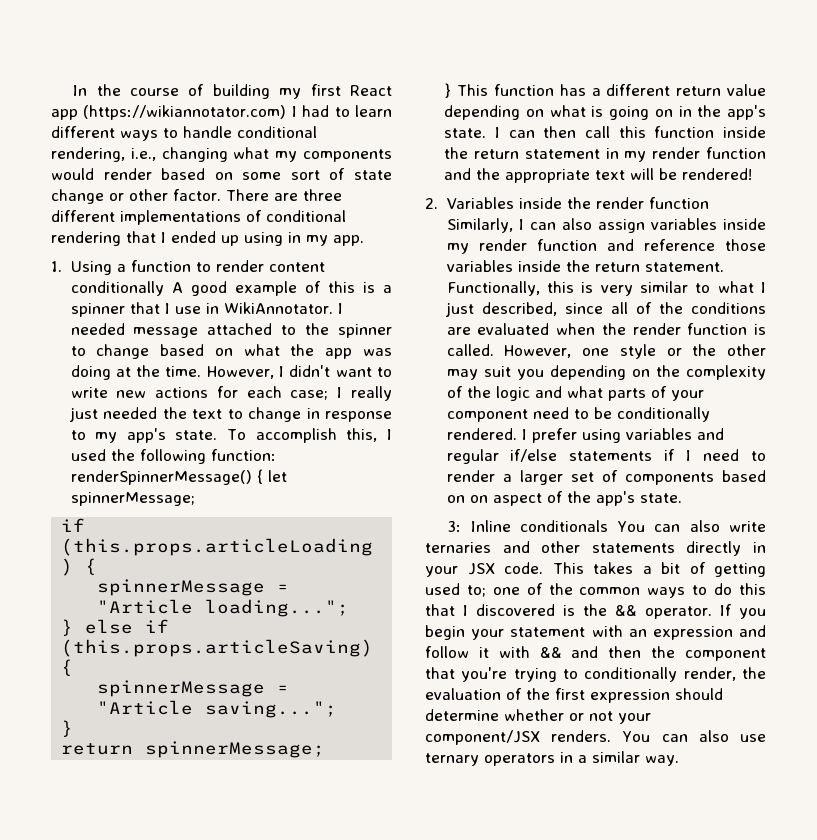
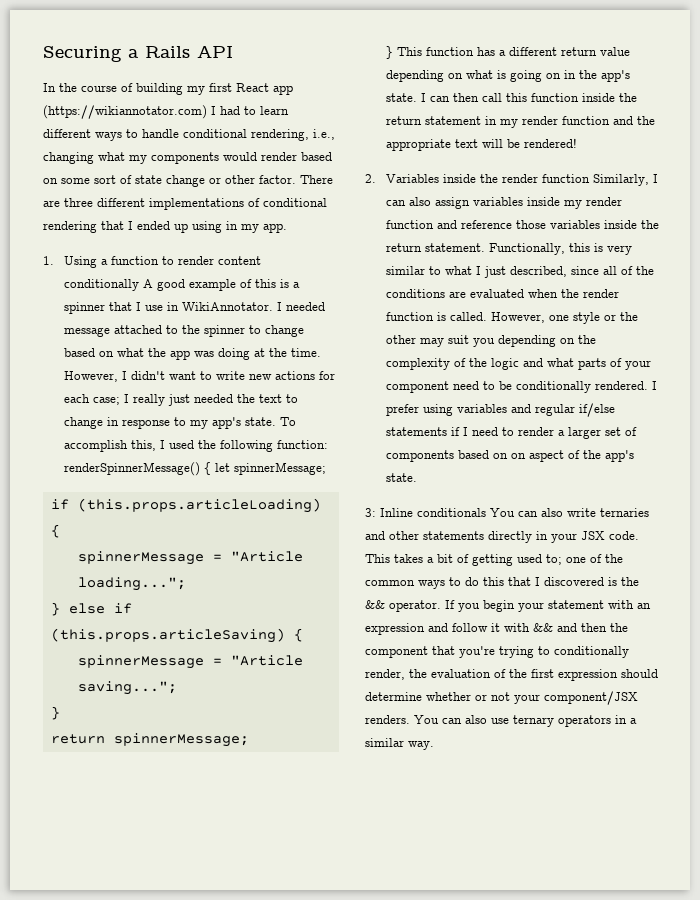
(73, 90) none -> [43,46,233,62] Securing a Rails API //

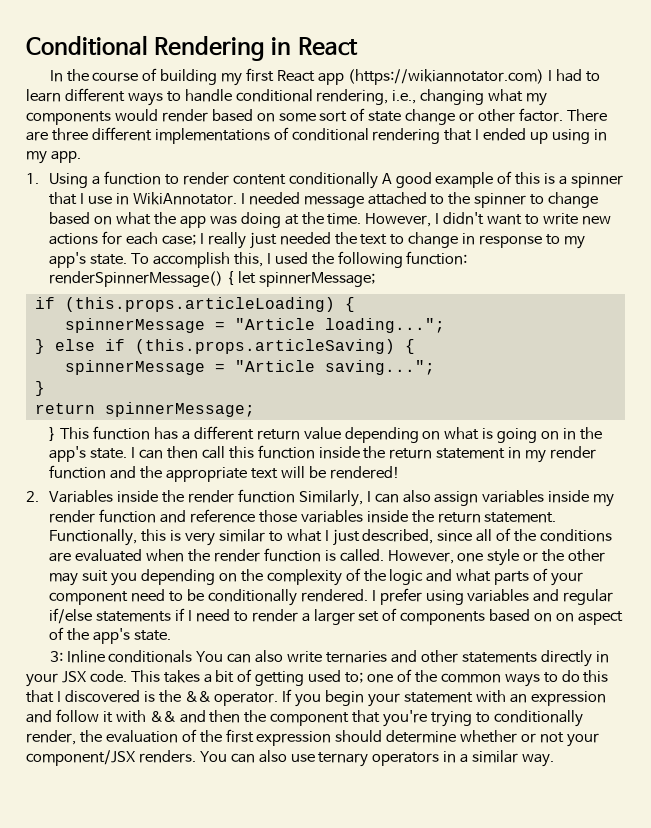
[43,46,233,62] Securing a Rails API -> [26,35,358,61] Conditional Rendering in React

